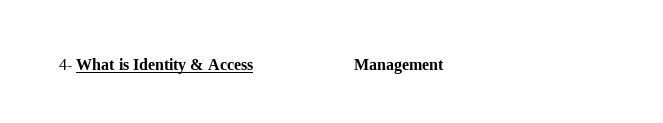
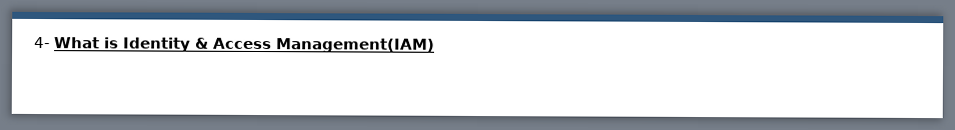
[354,59,444,74] Management -> [276,38,435,53] Management(IAM)

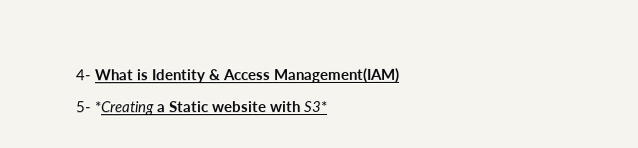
(435, 45) none -> [76,100,328,116] // 5- *Creating a Static website with S3*

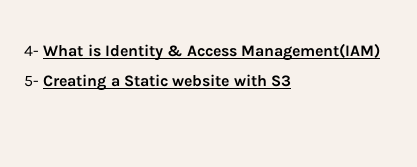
[95,101,155,116] *Creating -> [43,74,107,91] Creating
[304,100,328,113] S3* -> [270,75,291,87] S3

